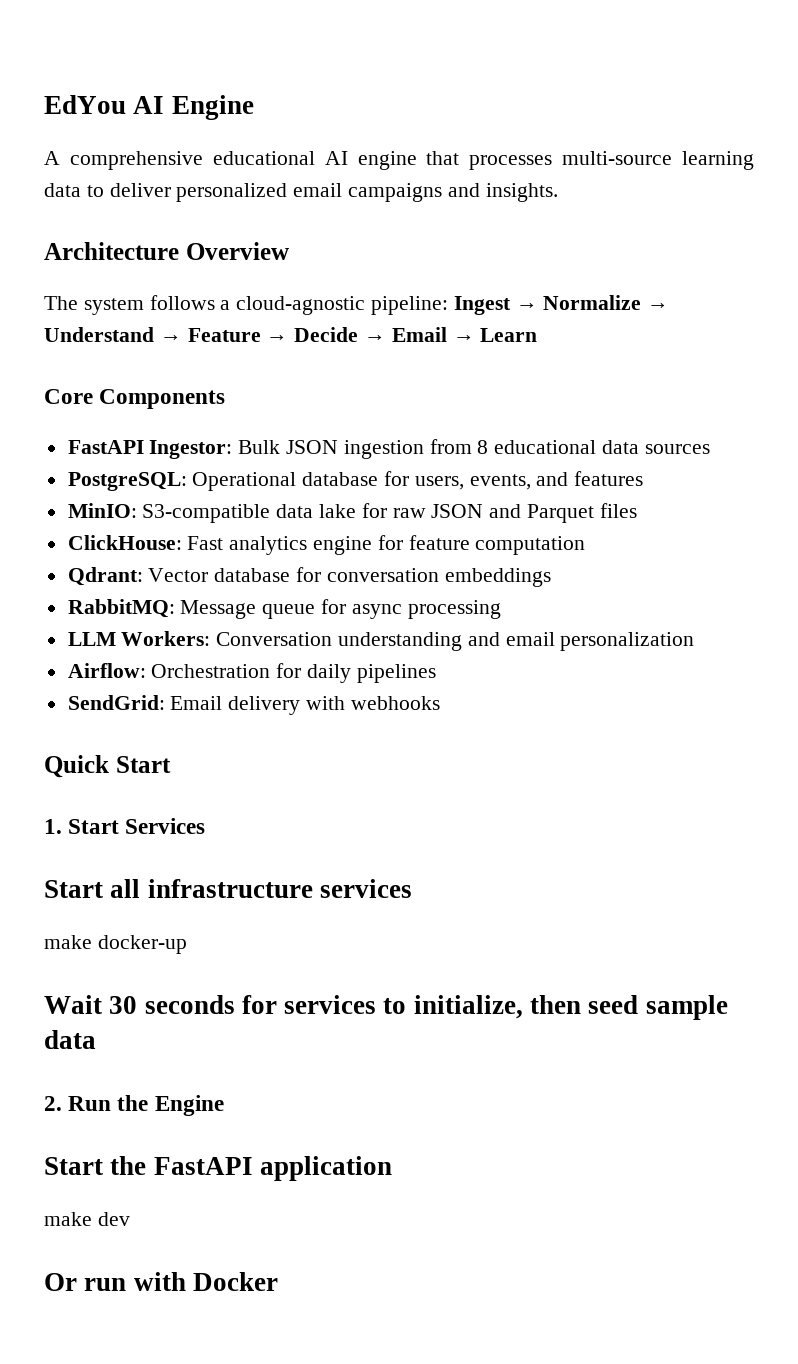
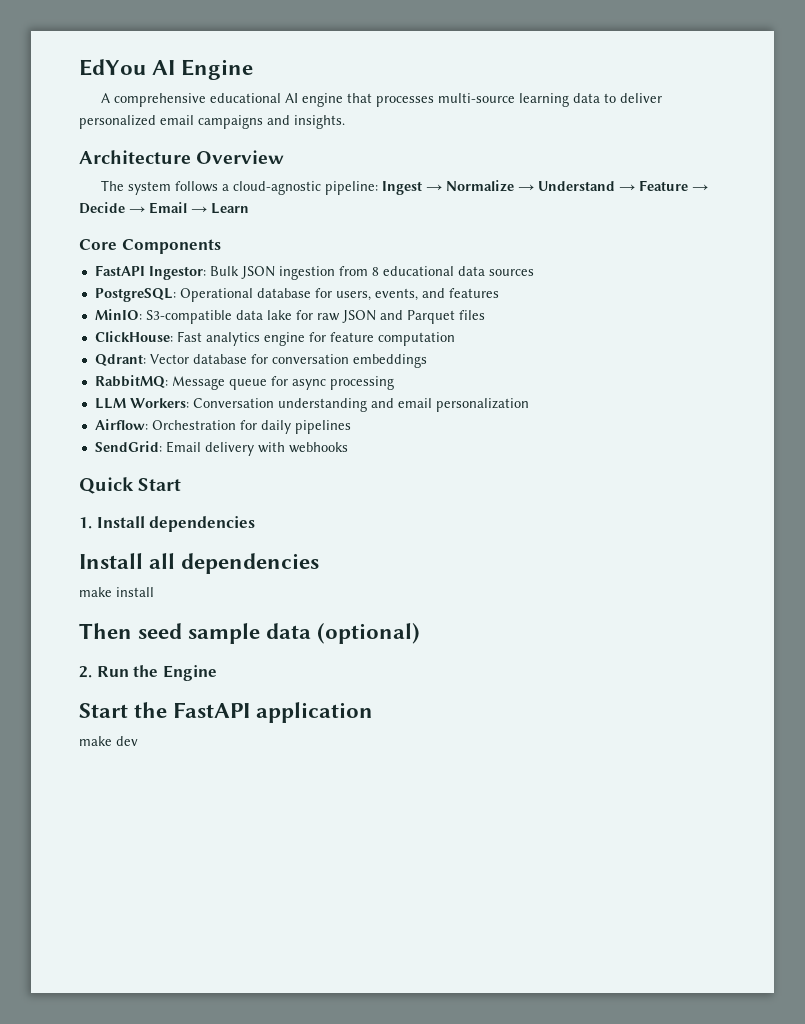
[68,818,206,834] [44,879,412,898] [44,935,187,954] [44,995,582,1019] Start Services // Start all infrastructure services // make docker-up // Wait 30 seconds for services to initialize, then -> [96,516,256,532] [79,553,320,574] [79,587,154,597] [79,623,132,639] Install dependencies // Install all dependencies // make install // Then
(96, 1039) none -> [317,623,421,644] (optional)
[44,1272,278,1291] // Or run with Docker -> (138, 741) none

